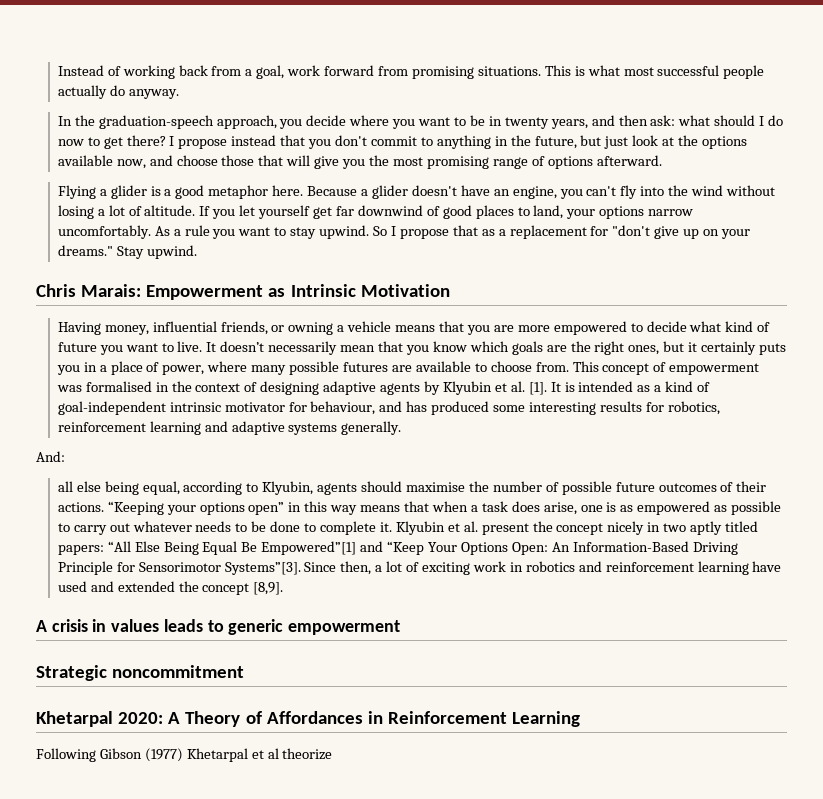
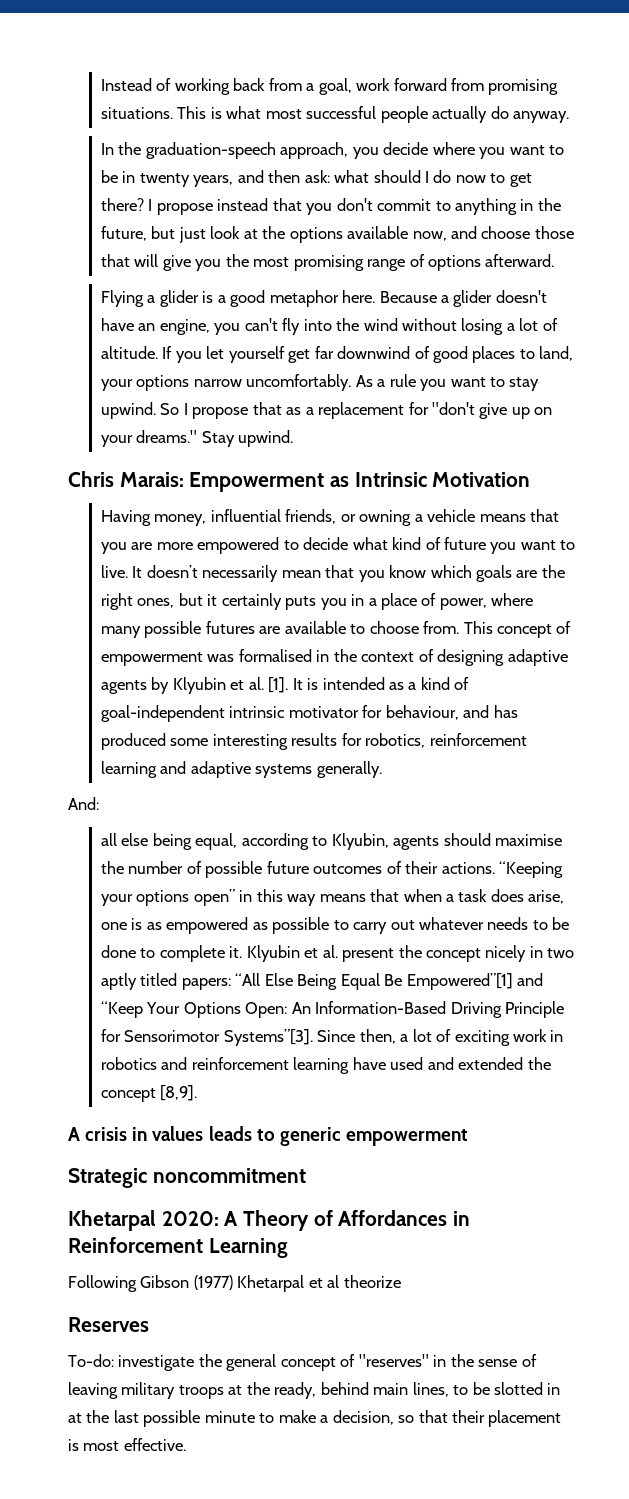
(333, 754) none -> [68,1317,149,1332] [68,1354,537,1371] [68,1382,561,1399] [68,1410,562,1427] [68,1438,186,1451] // Reserves // To-do: investigate the general concept of "reserves" in the sense of leaving military troops at the ready, behind main lines, to be slotted in at the last possible minute to make a decision, so that their placement is most effective.

